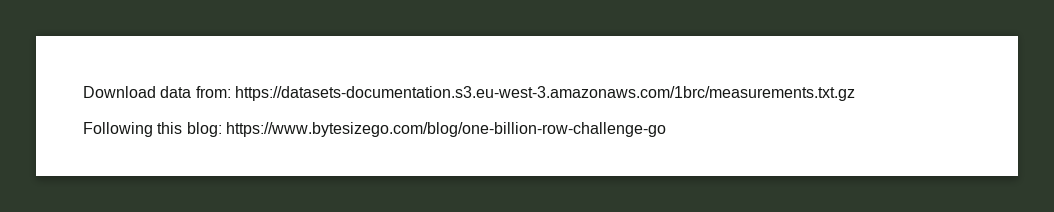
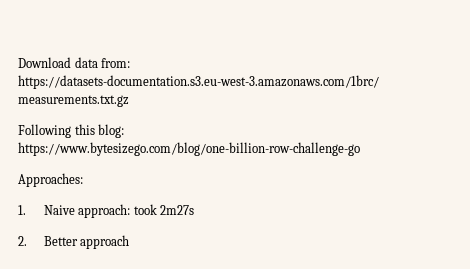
(666, 129) none -> [18,173,83,187] [18,204,195,218] [18,235,130,249] // Approaches: // 1. Naive approach: took 2m27s // 2. Better approach

